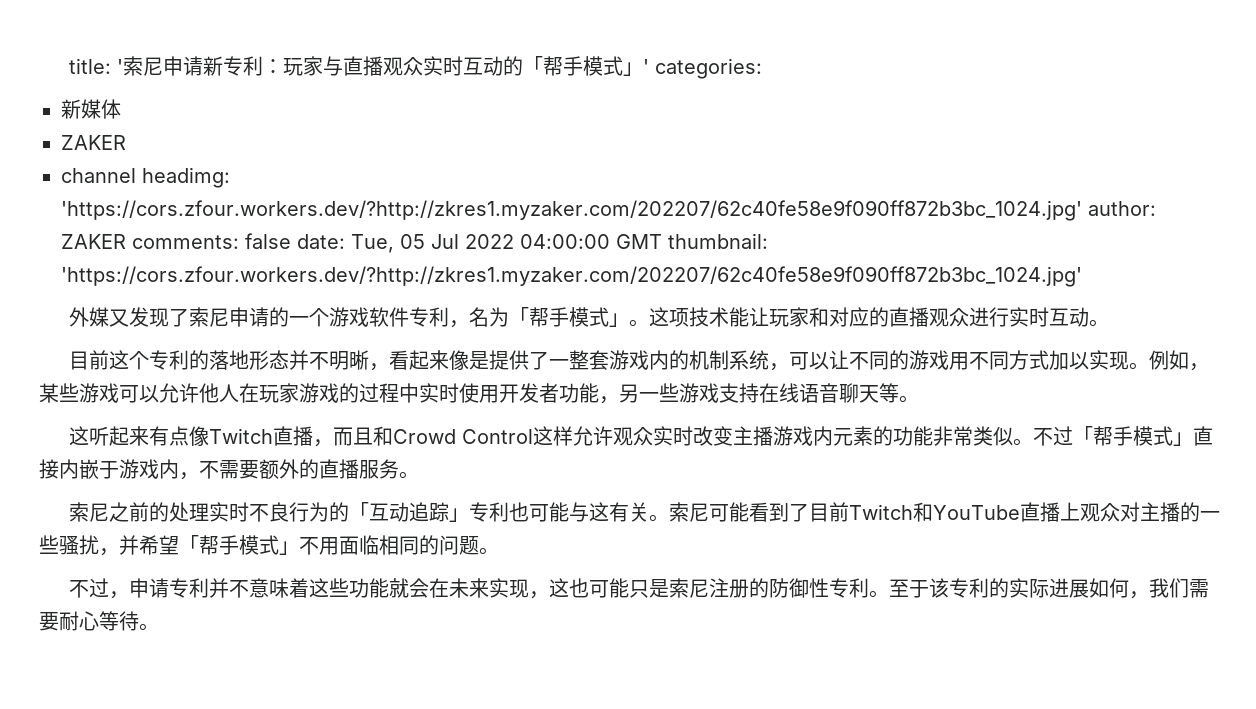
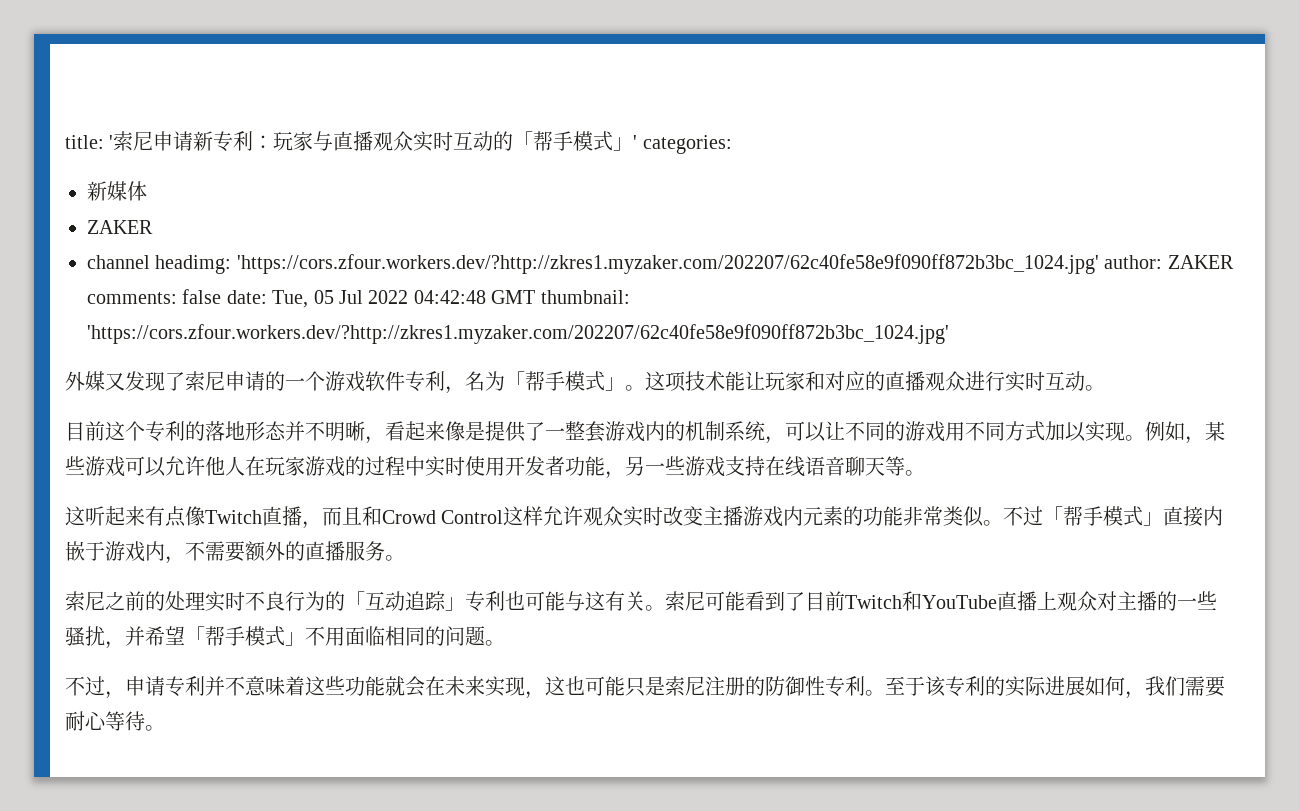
[520,234,610,249] 04:00:00 -> [413,290,486,304] 04:42:48

